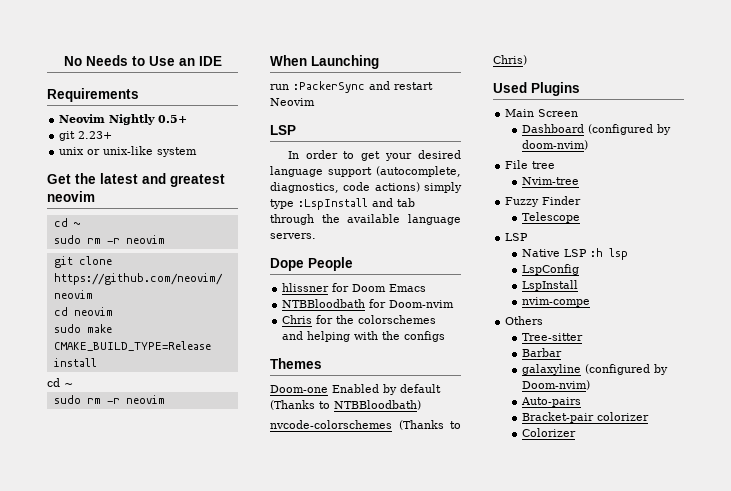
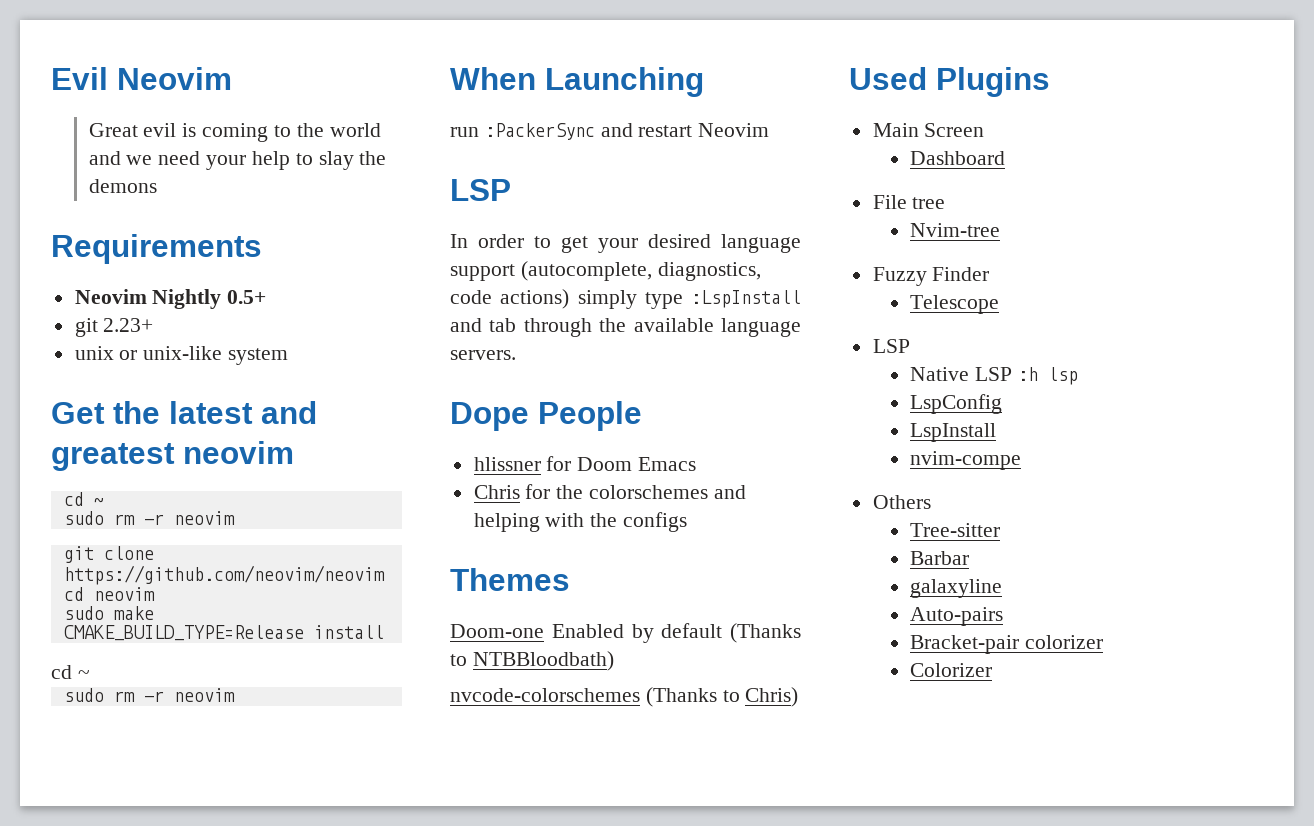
[63,55,222,66] No Needs to Use an IDE -> [51,67,232,90] [88,123,381,142] [88,151,387,170] [88,179,157,193] Evil Neovim // Great evil is coming to the world and we need your help to slay the demons
[282,299,455,308] // NTBBloodbath for Doom-nvim -> (697, 464) none
[587,124,671,135] [521,140,588,150] (configured by doom-nvim) -> (1006, 158) none
[584,364,668,375] [521,380,590,390] (configured by Doom-nvim) -> (1003, 588) none

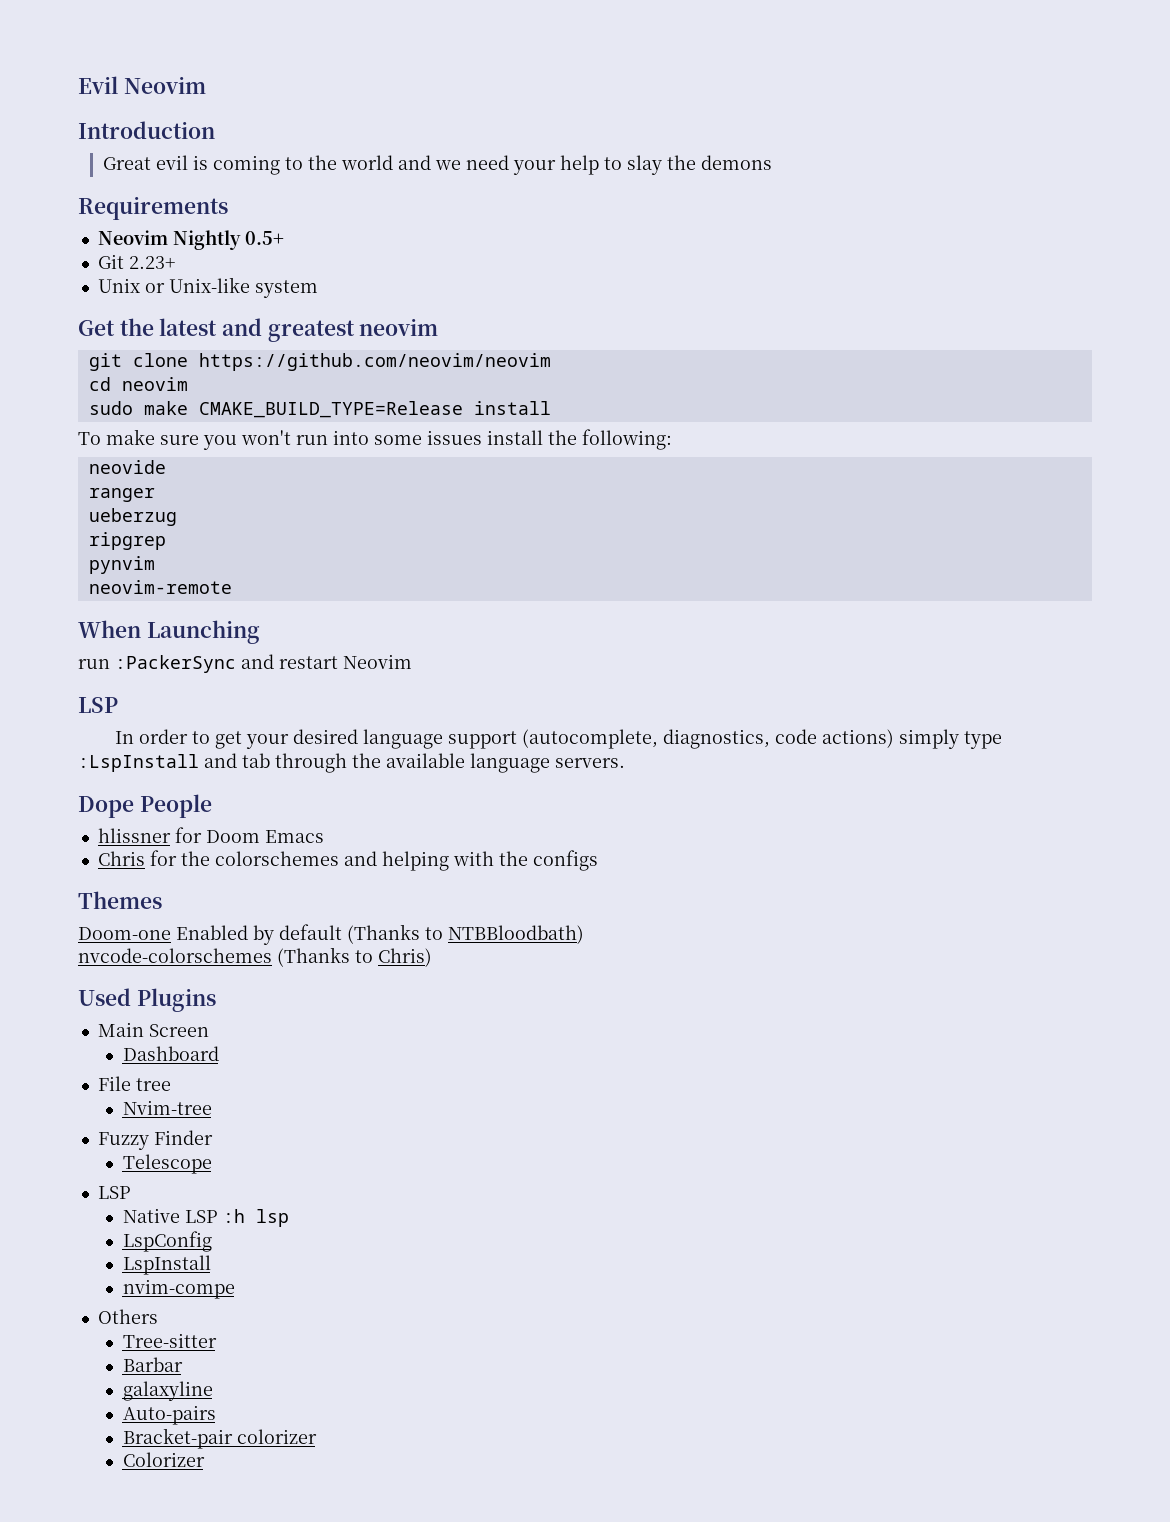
(232, 78) none -> [78,121,215,139] // Introduction
[74,318,98,337] git -> [97,254,124,269] Git
[74,346,223,360] unix or unix-like -> [97,277,250,293] Unix or Unix-like
[63,492,104,506] [63,511,235,525] // cd ~ // sudo rm -r neovim -> (439, 327) none
[51,665,90,679] [63,688,235,702] cd ~ // sudo rm -r neovim -> [78,429,672,450] [88,460,166,474] [88,488,155,502] [88,508,177,526] [88,532,166,550] [88,556,155,574] [88,580,232,594] To make sure you won't run into some issues install the following: // neovide // ranger // ueberzug // ripgrep // pynvim // neovim-remote

